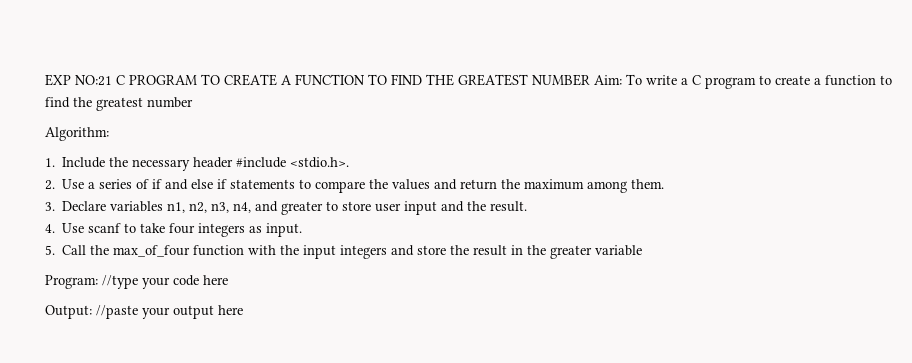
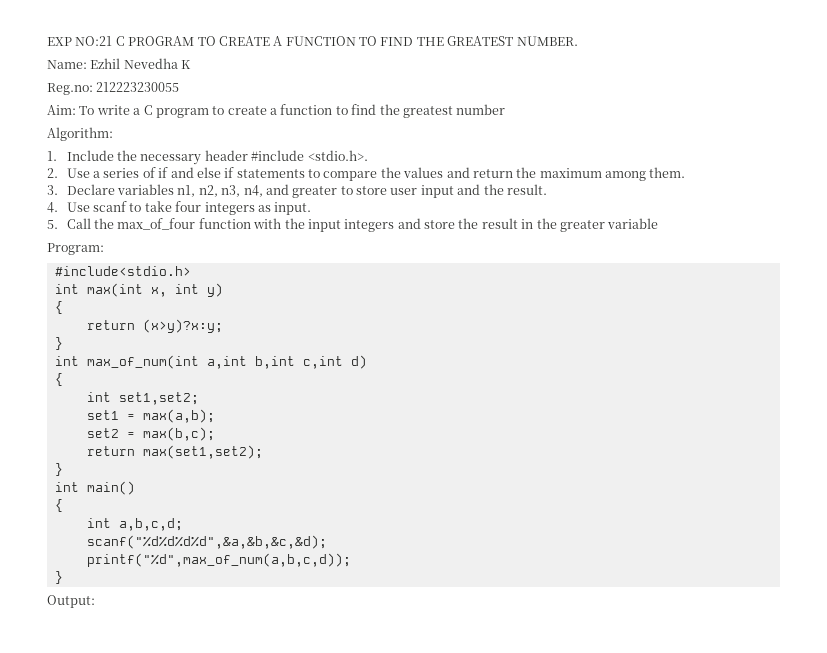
[532,74,590,86] NUMBER -> [516,36,578,46] [47,58,192,69] [47,82,180,95] NUMBER. // Name: Ezhil Nevedha K // Reg.no: 212223230055 //
[102,275,228,289] [45,305,243,319] //type your code here // Output: //paste your output here -> [54,266,191,276] [54,283,223,297] [54,301,63,314] [86,319,223,333] [54,337,63,350] [54,355,367,369] [54,373,63,386] [86,392,199,405] [86,409,215,423] [86,427,215,441] [86,445,263,459] [54,463,63,476] [54,481,135,495] [54,499,63,512] [86,518,183,531] [86,535,327,549] [86,553,351,567] [54,571,63,584] [47,595,95,608] // #include<stdio.h> // int max(int x, int y) // { // return (x>y)?x:y; // } // int max_of_num(int a,int b,int c,int d) // { // int set1,set2; // set1 = max(a,b); // set2 = max(b,c); // return max(set1,set2); // } // int main() // { // int a,b,c,d; // scanf("%d%d%d%d",&a,&b,&c,&d); // printf("%d",max_of_num(a,b,c,d)); // } // Output:

